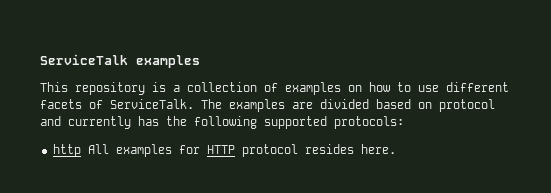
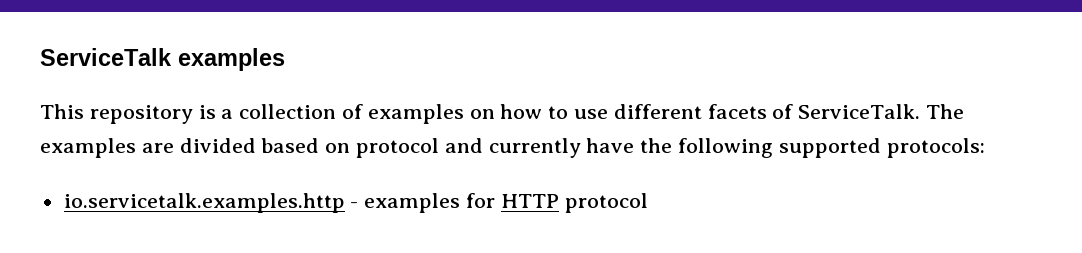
[138,116,159,126] has -> [586,138,635,153] have
[52,144,109,157] http All -> [63,193,359,213] io.servicetalk.examples.http -
[304,144,396,154] resides here. -> (648, 203) none

